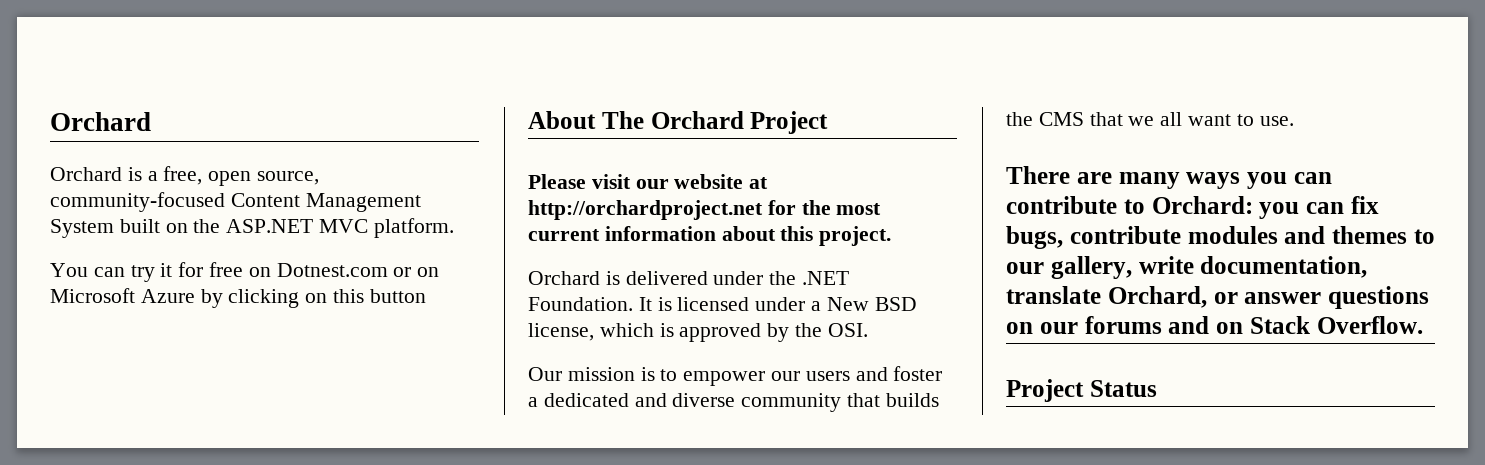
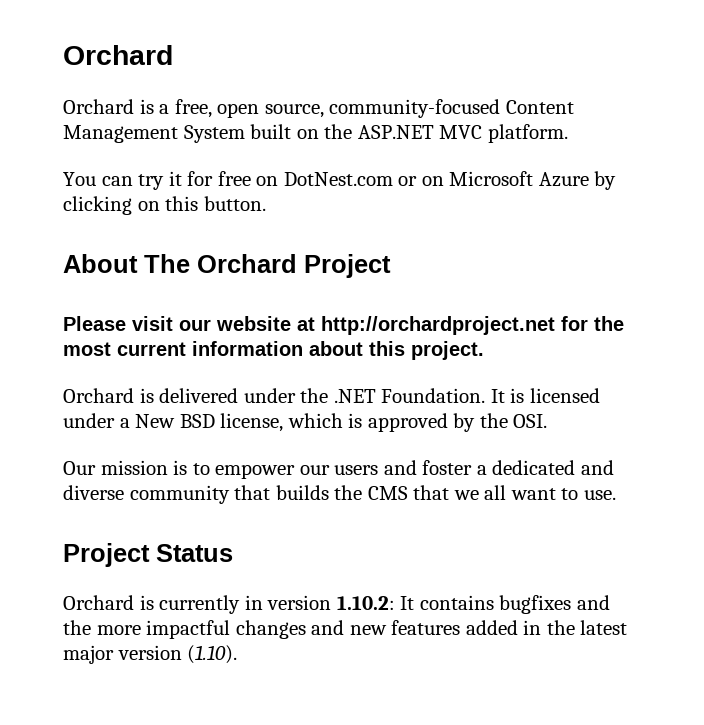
[276,263,388,277] Dotnest.com -> [283,172,393,186] DotNest.com
[369,289,426,303] button -> [203,196,266,211] button.
[1006,166,1332,189] [1006,196,1379,219] [1006,226,1435,249] [1006,256,1368,279] [1006,286,1429,309] [1006,316,1423,334] [1006,379,1157,402] There are many ways you can contribute to Orchard: you can fix bugs, contribute modules and themes to our gallery, write documentation, translate Orchard, or answer questions on our forums and on Stack Overflow. // Project Status -> [63,543,233,567] [63,595,610,614] [63,620,628,639] [63,645,238,664] Project Status // Orchard is currently in version 1.10.2: It contains bugfixes and the more impactful changes and new features added in the latest major version (1.10).

